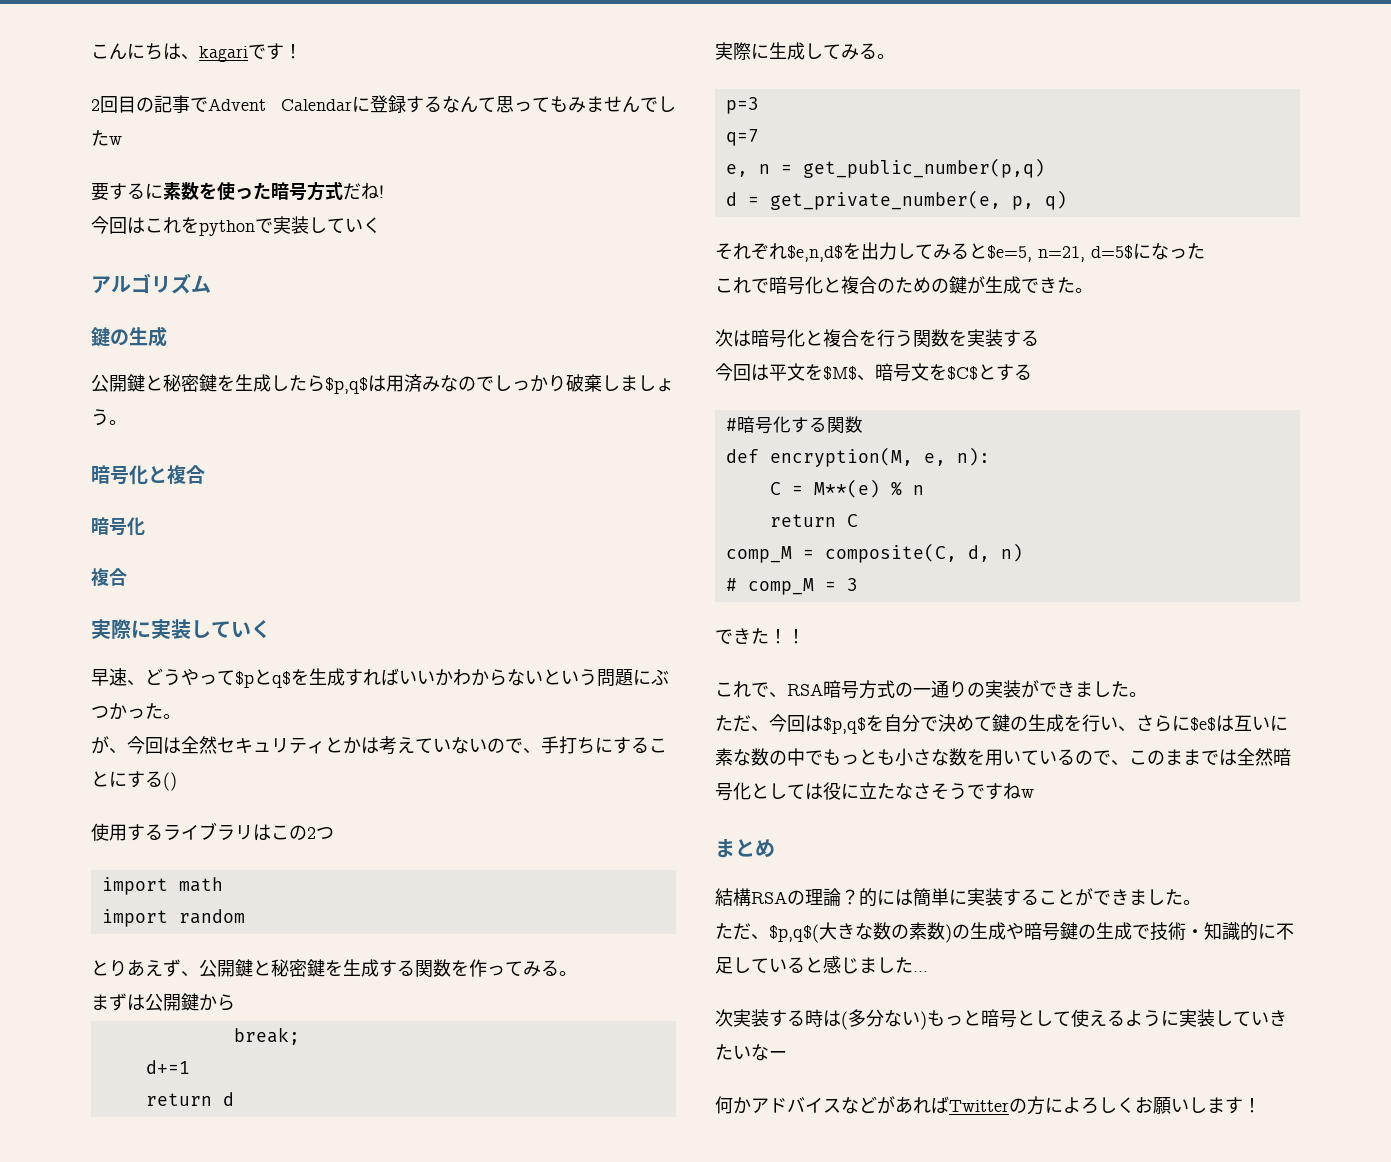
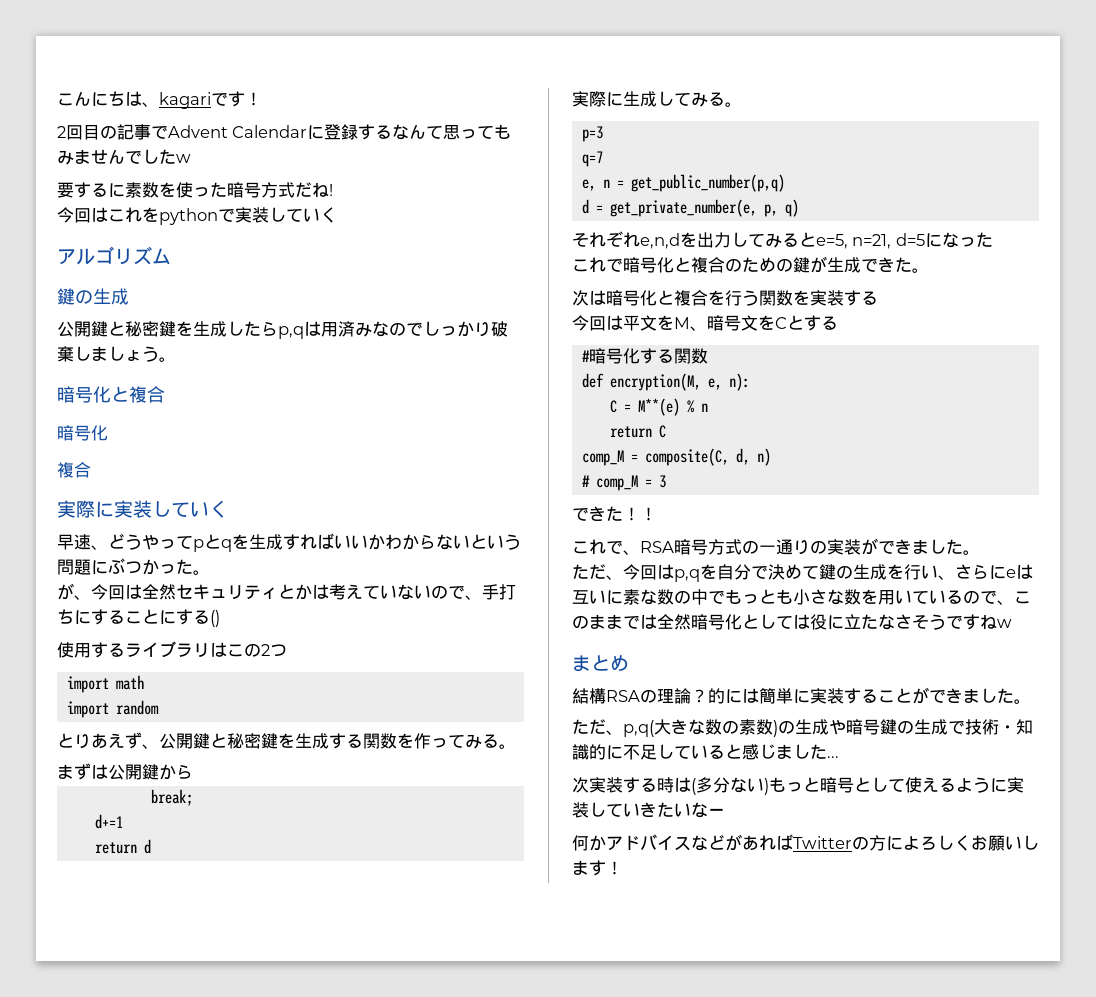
[325,377,368,394] $p,q$ -> [278,326,304,339] p,q
[235,669,291,688] $pとq$ -> [193,534,232,552] pとq
[787,245,843,262] $e,n,d$ -> [640,233,680,249] e,n,d
[987,245,1133,262] $e=5, n=21, d=5$ -> [816,233,925,249] e=5, n=21, d=5
[823,366,857,380] $M$ -> [674,317,690,329] M
[947,366,978,380] $C$ -> [775,317,787,329] C
[823,717,866,734] $p,q$ -> [674,569,700,582] p,q
[1190,717,1216,731] $e$ -> [1006,569,1016,578] e
[769,924,819,943] $p,q$( -> [623,720,654,737] p,q(

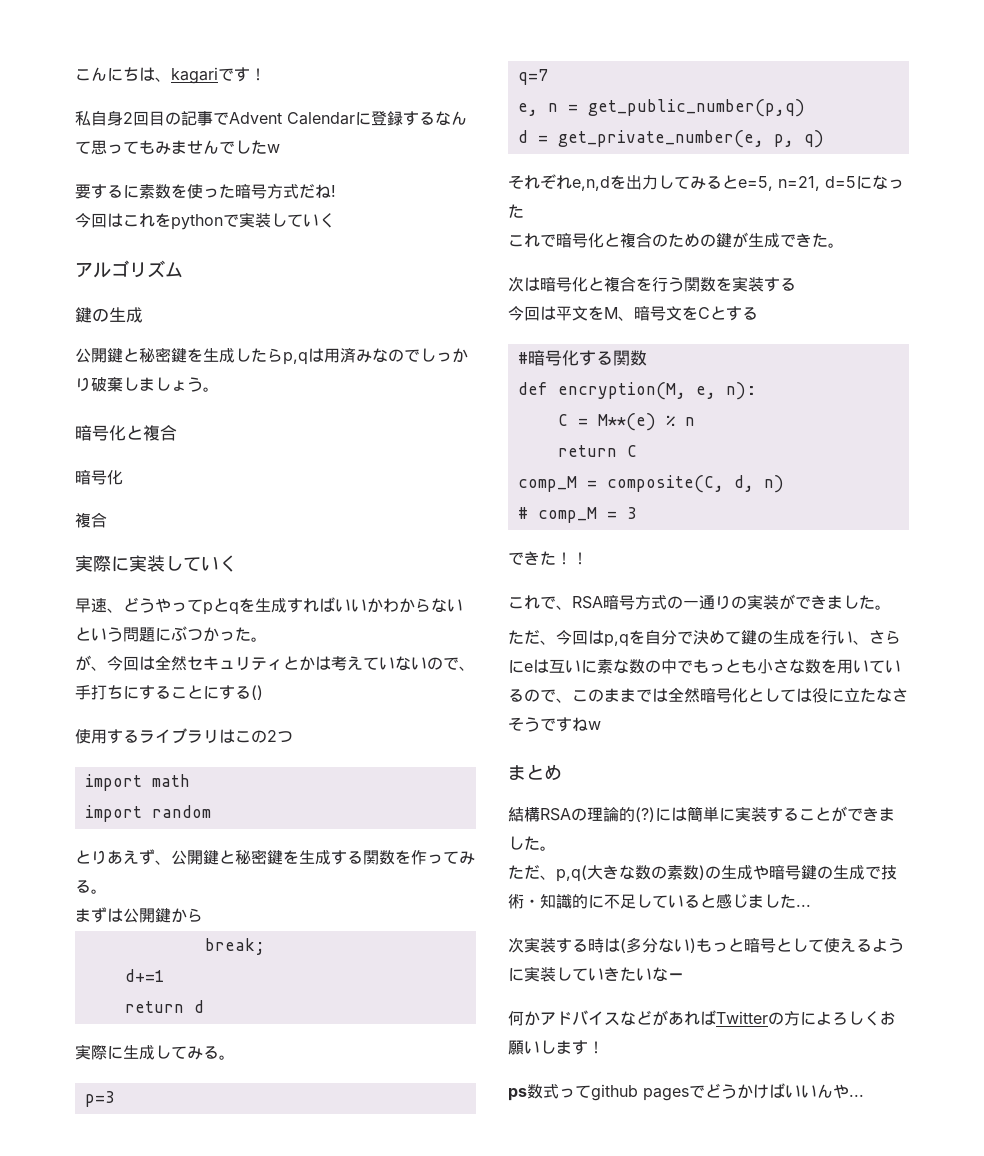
(262, 99) none -> [75,110,123,126] 私自身
[691,688,725,704] ？的 -> [619,807,655,822] 的(?)
(623, 868) none -> [508,1083,864,1101] // ps数式ってgithub pagesでどうかけばいいんや...

